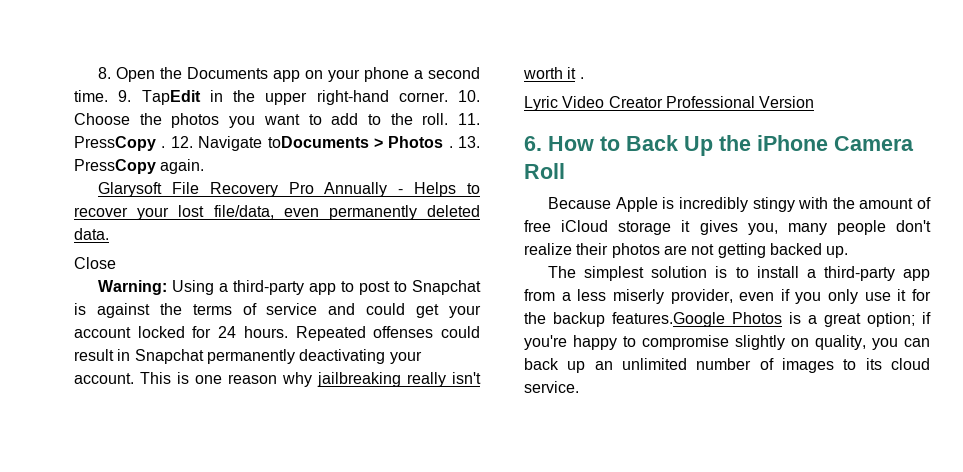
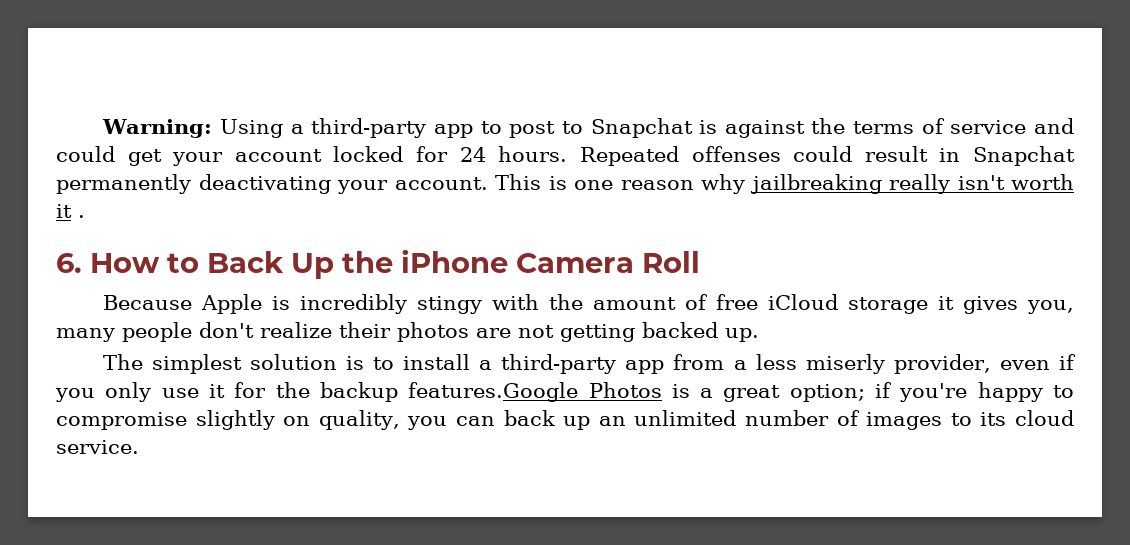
[98,67,480,82] [74,90,480,105] [74,113,480,128] [74,136,480,151] [74,159,205,174] [98,182,481,197] [74,205,481,220] [74,228,109,240] [74,257,116,269] 8. Open the Documents app on your phone a second time. 9. TapEdit in the upper right-hand corner. 10. Choose the photos you want to add to the roll. 11. PressCopy . 12. Navigate toDocuments > Photos . 13. PressCopy again. // Glarysoft File Recovery Pro Annually - Helps to recover your lost file/data, even permanently deleted data. // Close // -> (101, 128) none
[524,96,815,111] // Lyric Video Creator Professional Version -> (85, 216) none

